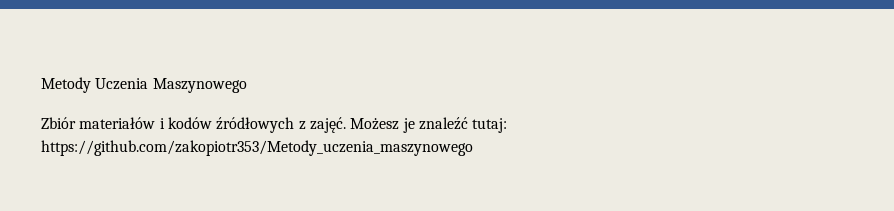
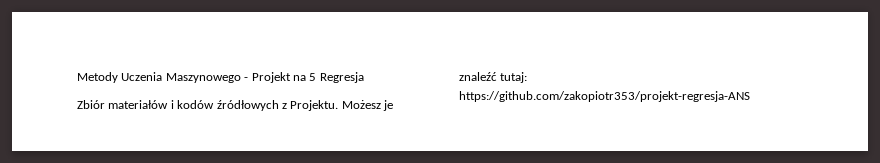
(247, 85) none -> [244,72,364,83] - Projekt na 5 Regresja
[309,117,346,133] zajęć. -> [290,100,339,111] Projektu.
[41,140,473,156] https://github.com/zakopiotr353/Metody_uczenia_maszynowego -> [459,91,750,102] https://github.com/zakopiotr353/projekt-regresja-ANS

